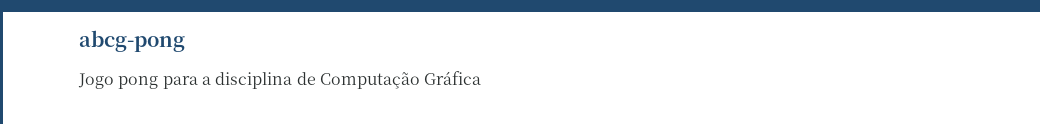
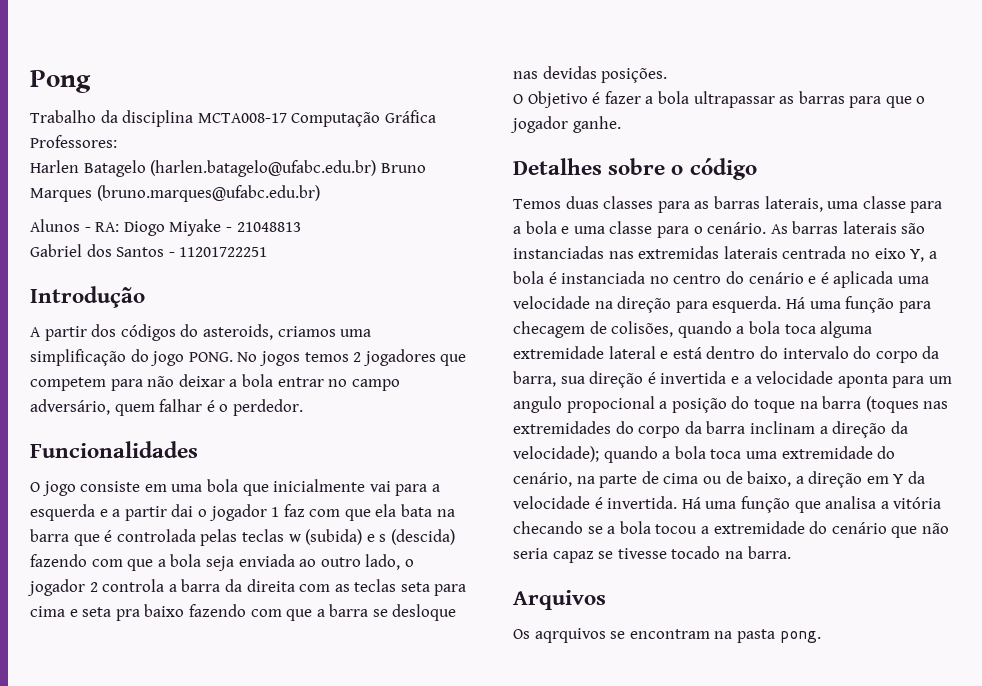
[79,30,185,52] [78,71,482,89] abcg-pong // Jogo pong para a disciplina de Computação Gráfica -> [30,70,91,93] [30,110,436,127] [30,135,117,148] [30,160,426,177] [30,185,320,202] [30,219,301,236] [30,244,268,257] [30,286,145,308] [30,324,372,341] [30,349,467,366] [30,374,400,391] [30,399,303,416] [30,441,198,458] [30,479,440,496] [30,504,455,521] [30,529,455,546] [30,554,414,571] [27,579,467,596] [30,604,457,621] [513,66,668,83] [513,91,926,108] [510,116,621,133] [513,158,757,180] [513,196,943,213] [513,221,926,238] [513,246,937,262] [513,271,929,288] [513,296,931,313] [513,321,873,338] [513,346,940,363] [513,371,952,388] [513,396,949,413] [513,421,908,438] [513,446,896,463] [513,471,926,488] [513,496,942,513] [513,521,949,538] [513,546,791,563] [513,590,606,610] [513,628,821,643] Pong // Trabalho da disciplina MCTA008-17 Computação Gráfica Professores: // Harlen Batagelo (harlen.batagelo@ufabc.edu.br) Bruno Marques (bruno.marques@ufabc.edu.br) // Alunos - RA: Diogo Miyake - 21048813 // Gabriel dos Santos - 11201722251 // Introdução // A partir dos códigos do asteroids, criamos uma simplificação do jogo PONG. No jogos temos 2 jogadores que competem para não deixar a bola entrar no campo adversário, quem falhar é o perdedor. // Funcionalidades // O jogo consiste em uma bola que inicialmente vai para a esquerda e a partir dai o jogador 1 faz com que ela bata na barra que é controlada pelas teclas w (subida) e s (descida) fazendo com que a bola seja enviada ao outro lado, o jogador 2 controla a barra da direita com as teclas seta para cima e seta pra baixo fazendo com que a barra se desloque nas devidas posições. // O Objetivo é fazer a bola ultrapassar as barras para que o jogador ganhe. // Detalhes sobre o código // Temos duas classes para as barras laterais, uma classe para a bola e uma classe para o cenário. As barras laterais são instanciadas nas extremidas laterais centrada no eixo Y, a bola é instanciada no centro do cenário e é aplicada uma velocidade na direção para esquerda. Há uma função para checagem de colisões, quando a bola toca alguma extremidade lateral e está dentro do intervalo do corpo da barra, sua direção é invertida e a velocidade aponta para um angulo propocional a posição do toque na barra (toques nas extremidades do corpo da barra inclinam a direção da velocidade); quando a bola toca uma extremidade do cenário, na parte de cima ou de baixo, a direção em Y da velocidade é invertida. Há uma função que analisa a vitória checando se a bola tocou a extremidade do cenário que não seria capaz se tivesse tocado na barra. // Arquivos // Os aqrquivos se encontram na pasta pong.

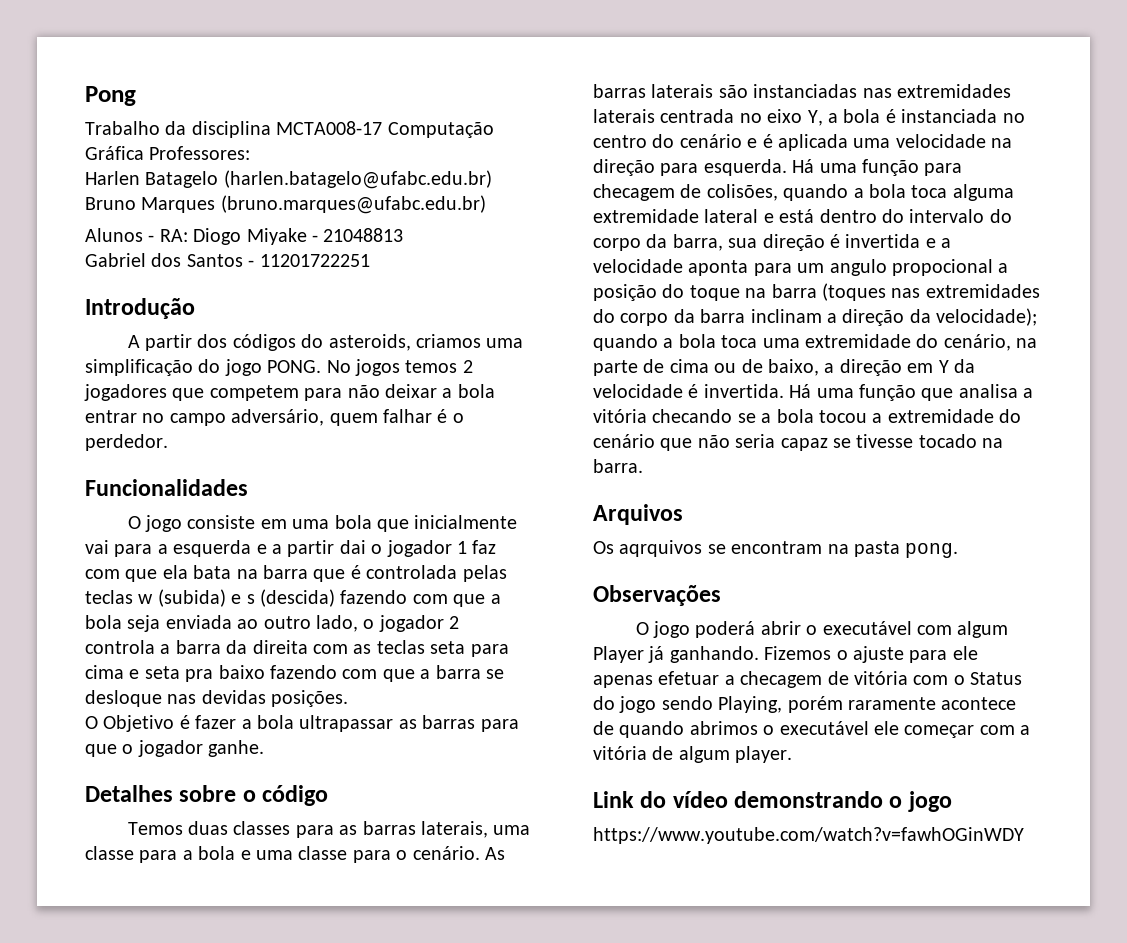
[638,246,720,259] extremidas -> [897,84,1011,98] extremidades
(821, 637) none -> [593,585,721,606] [635,621,1009,638] [593,646,978,663] [593,671,1023,688] [593,696,1017,713] [593,721,1031,738] [593,746,793,763] [593,791,952,812] [593,827,1024,844] // Observações // O jogo poderá abrir o executável com algum Player já ganhando. Fizemos o ajuste para ele apenas efetuar a checagem de vitória com o Status do jogo sendo Playing, porém raramente acontece de quando abrimos o executável ele começar com a vitória de algum player. // Link do vídeo demonstrando o jogo // https://www.youtube.com/watch?v=fawhOGinWDY

